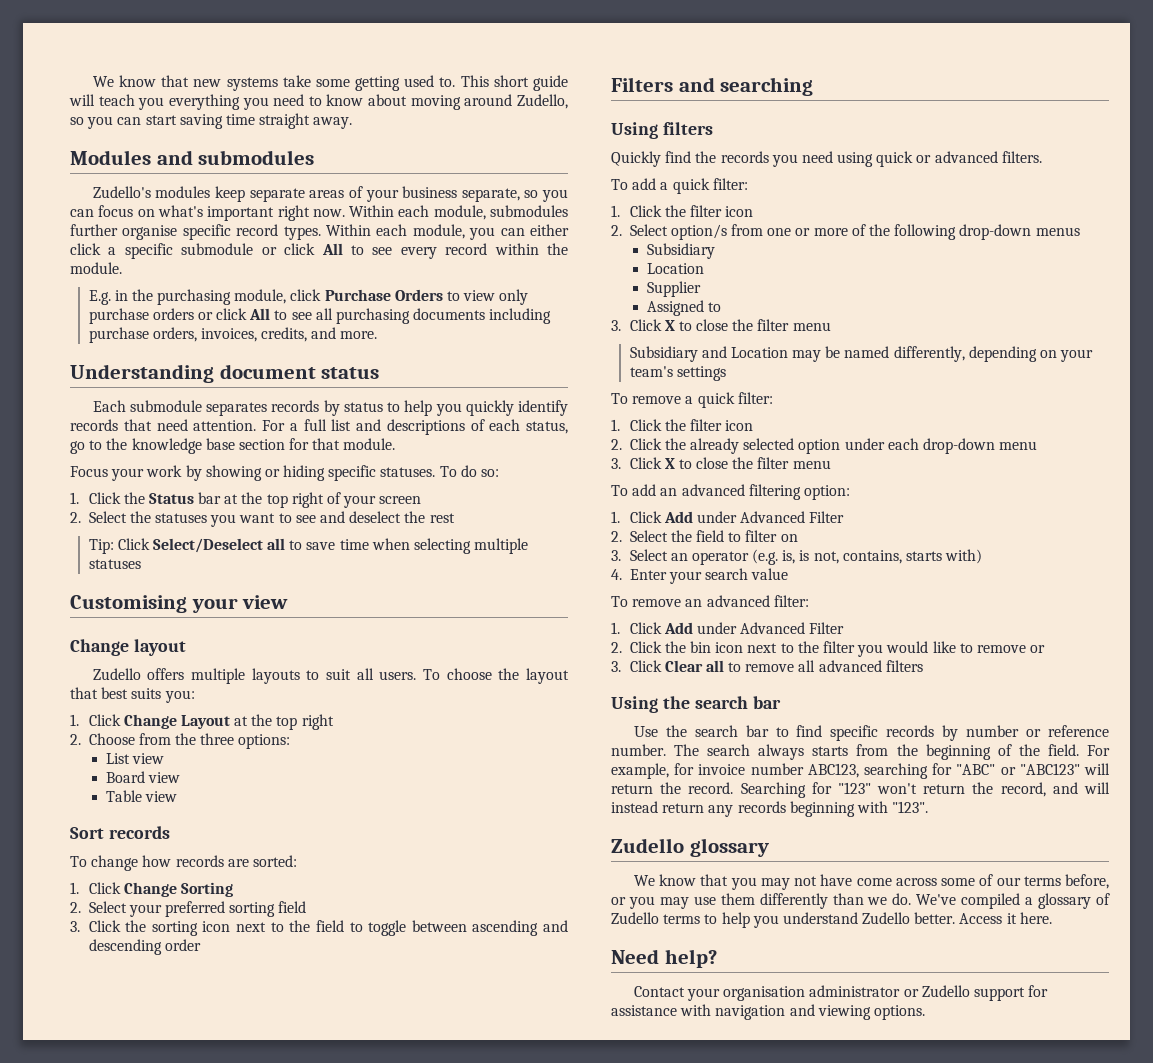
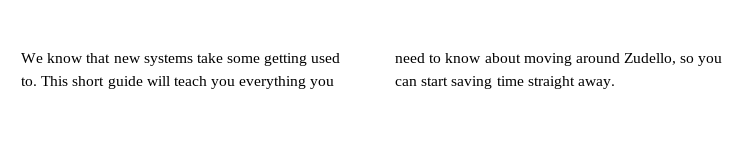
[70,150,315,165] [92,186,568,202] [70,205,568,221] [70,224,569,240] [70,243,569,259] [70,262,122,274] [88,289,529,305] [88,308,552,324] [88,327,378,343] [70,364,380,383] [92,400,568,416] [70,419,568,435] [70,438,396,454] [70,465,500,481] [70,492,422,508] [70,511,455,527] [88,538,529,554] [88,559,141,569] [70,595,289,613] [70,639,186,656] [92,668,569,684] [70,687,195,703] [70,714,334,730] [70,733,291,749] [105,753,164,764] [105,771,180,783] [105,790,177,802] [70,826,170,839] [70,855,297,871] [70,882,233,897] [70,901,307,917] [70,920,568,936] [88,939,201,955] [611,77,814,96] [611,122,713,139] [611,151,1042,167] [611,178,748,194] [611,205,754,217] [611,224,1080,240] [646,243,715,259] [646,263,704,274] [646,281,701,297] [646,300,721,316] [611,319,831,331] [629,346,1094,362] [629,366,726,381] [611,392,773,408] [611,419,754,431] [611,438,1038,454] [611,457,831,469] [611,484,850,500] [611,511,845,523] [611,530,798,542] [611,549,983,565] [611,568,789,584] [611,595,809,607] [611,622,845,634] [611,641,1046,657] [611,660,923,672] [611,696,781,713] [633,725,1109,741] [611,744,1110,760] [611,763,1110,779] [611,782,1110,798] [611,801,929,817] [611,838,769,857] [633,874,1109,890] [611,893,1110,909] [611,912,1052,928] [611,949,717,968] [633,985,1049,1001] [611,1004,925,1020] // Modules and submodules // Zudello's modules keep separate areas of your business separate, so you can focus on what's important right now. Within each module, submodules further organise specific record types. Within each module, you can either click a specific submodule or click All to see every record within the module. // E.g. in the purchasing module, click Purchase Orders to view only purchase orders or click All to see all purchasing documents including purchase orders, invoices, credits, and more. // Understanding document status // Each submodule separates records by status to help you quickly identify records that need attention. For a full list and descriptions of each status, go to the knowledge base section for that module. // Focus your work by showing or hiding specific statuses. To do so: // 1. Click the Status bar at the top right of your screen // 2. Select the statuses you want to see and deselect the rest // Tip: Click Select/Deselect all to save time when selecting multiple statuses // Customising your view // Change layout // Zudello offers multiple layouts to suit all users. To choose the layout that best suits you: // 1. Click Change Layout at the top right // 2. Choose from the three options: // List view // Board view // Table view // Sort records // To change how records are sorted: // 1. Click Change Sorting // 2. Select your preferred sorting field // 3. Click the sorting icon next to the field to toggle between ascending and descending order // Filters and searching // Using filters // Quickly find the records you need using quick or advanced filters. // To add a quick filter: // 1. Click the filter icon // 2. Select option/s from one or more of the following drop-down menus // Subsidiary // Location // Supplier // Assigned to // 3. Click X to close the filter menu // Subsidiary and Location may be named differently, depending on your team's settings // To remove a quick filter: // 1. Click the filter icon // 2. Click the already selected option under each drop-down menu // 3. Click X to close the filter menu // To add an advanced filtering option: // 1. Click Add under Advanced Filter // 2. Select the field to filter on // 3. Select an operator (e.g. is, is not, contains, starts with) // 4. Enter your search value // To remove an advanced filter: // 1. Click Add under Advanced Filter // 2. Click the bin icon next to the filter you would like to remove or // 3. Click Clear all to remove all advanced filters // Using the search bar // Use the search bar to find specific records by number or reference number. The search always starts from the beginning of the field. For example, for invoice number ABC123, searching for "ABC" or "ABC123" will return the record. Searching for "123" won't return the record, and will instead return any records beginning with "123". // Zudello glossary // We know that you may not have come across some of our terms before, or you may use them differently than we do. We've compiled a glossary of Zudello terms to help you understand Zudello better. Access it here. // Need help? // Contact your organisation administrator or Zudello support for assistance with navigation and viewing options. -> (615, 84) none

